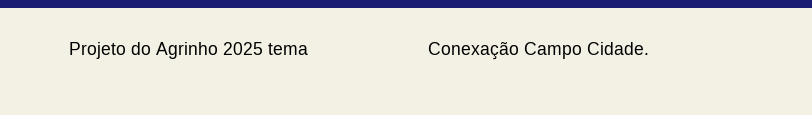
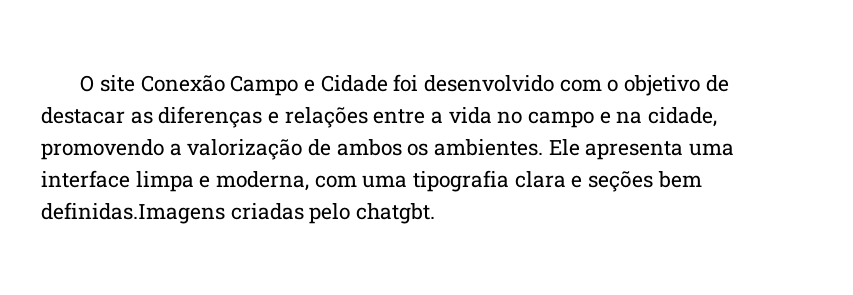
[69,41,649,60] Projeto do Agrinho 2025 tema Conexação Campo Cidade. -> [80,74,729,96] [41,106,718,128] [41,139,735,160] [41,170,702,192] [41,202,436,224] O site Conexão Campo e Cidade foi desenvolvido com o objetivo de destacar as diferenças e relações entre a vida no campo e na cidade, promovendo a valorização de ambos os ambientes. Ele apresenta uma interface limpa e moderna, com uma tipografia clara e seções bem definidas.Imagens criadas pelo chatgbt.

